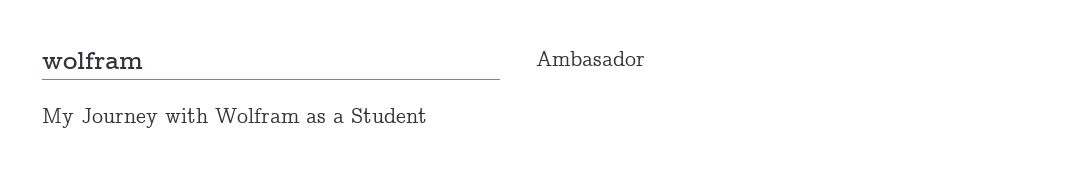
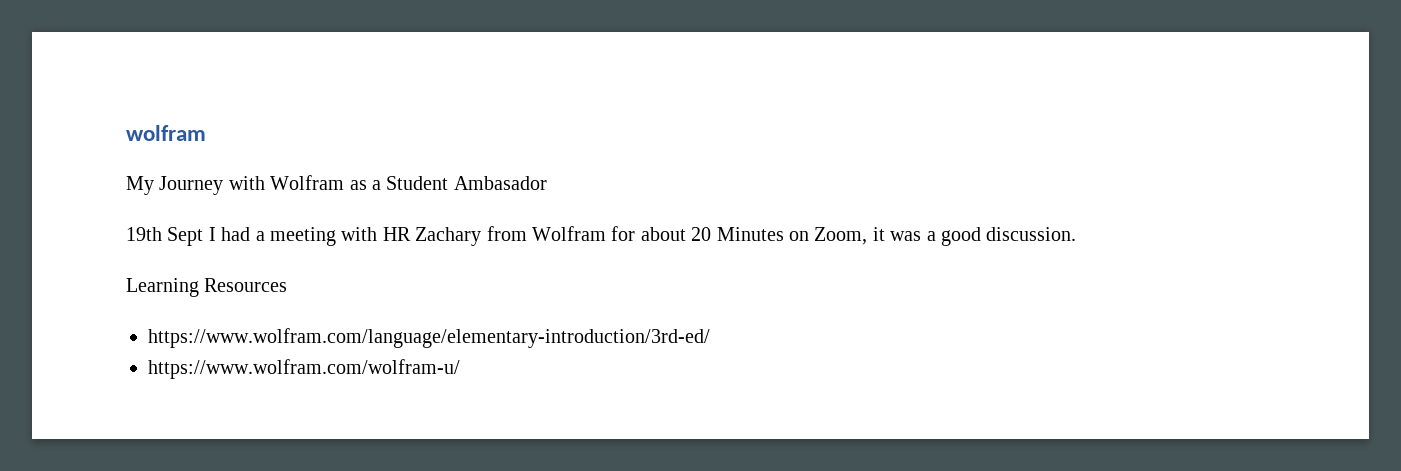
(645, 58) none -> [126,226,1077,246] [126,278,288,297] [148,328,710,348] [148,359,460,379] // 19th Sept I had a meeting with HR Zachary from Wolfram for about 20 Minutes on Zoom, it was a good discussion. // Learning Resources // https://www.wolfram.com/language/elementary-introduction/3rd-ed/ // https://www.wolfram.com/wolfram-u/

